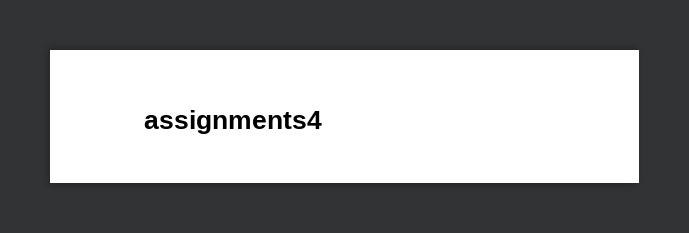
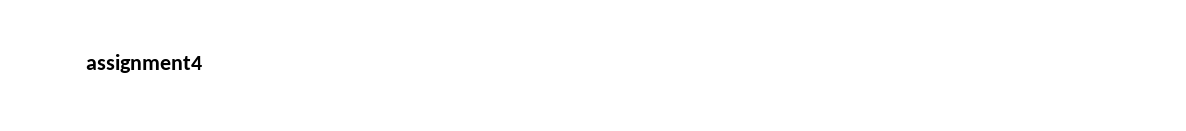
[144,110,322,134] assignments4 -> [86,54,202,73] assignment4

